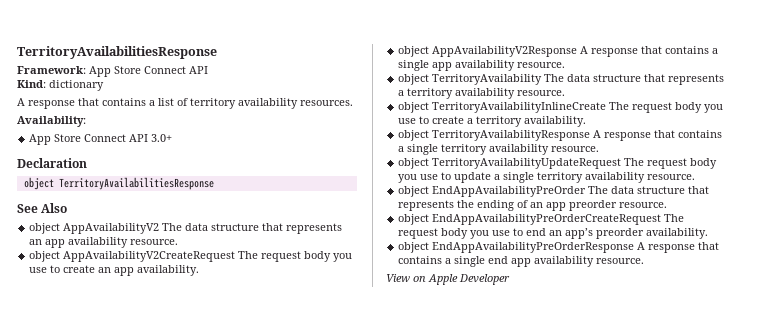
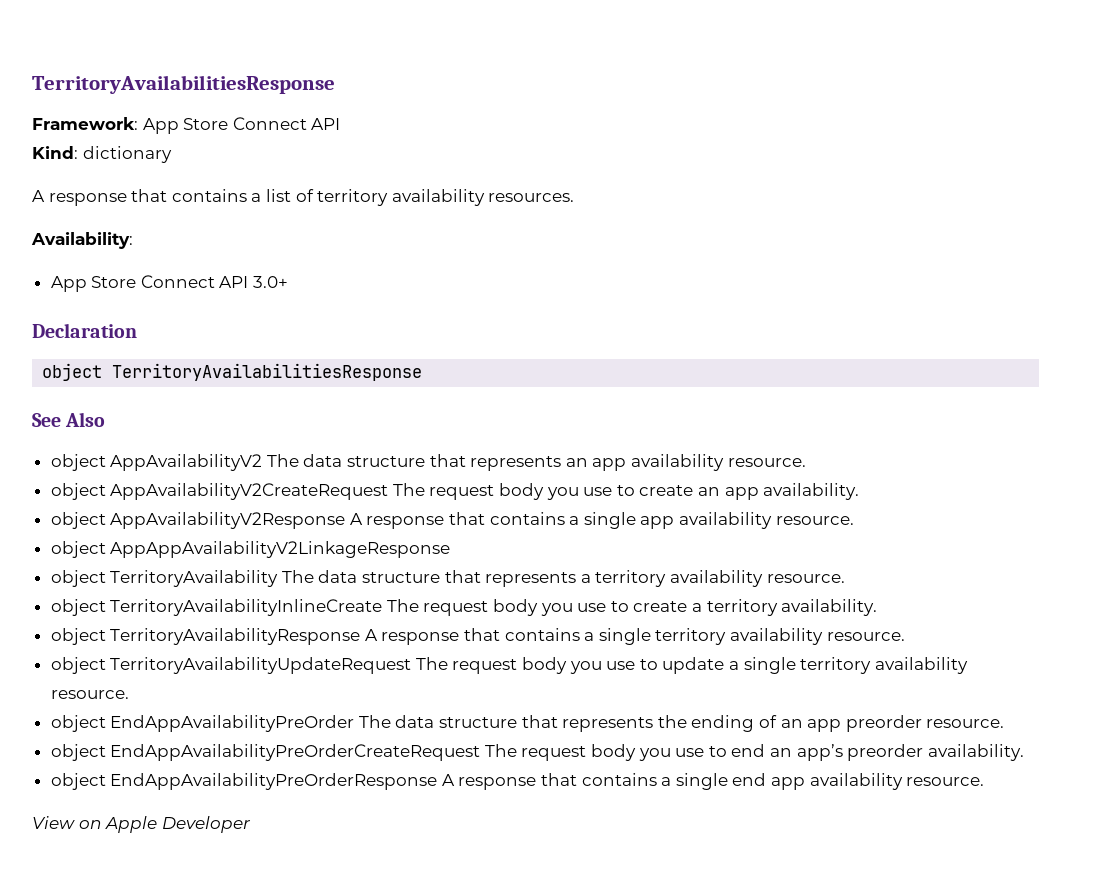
(566, 65) none -> [50,541,451,558] // object AppAppAvailabilityV2LinkageResponse

